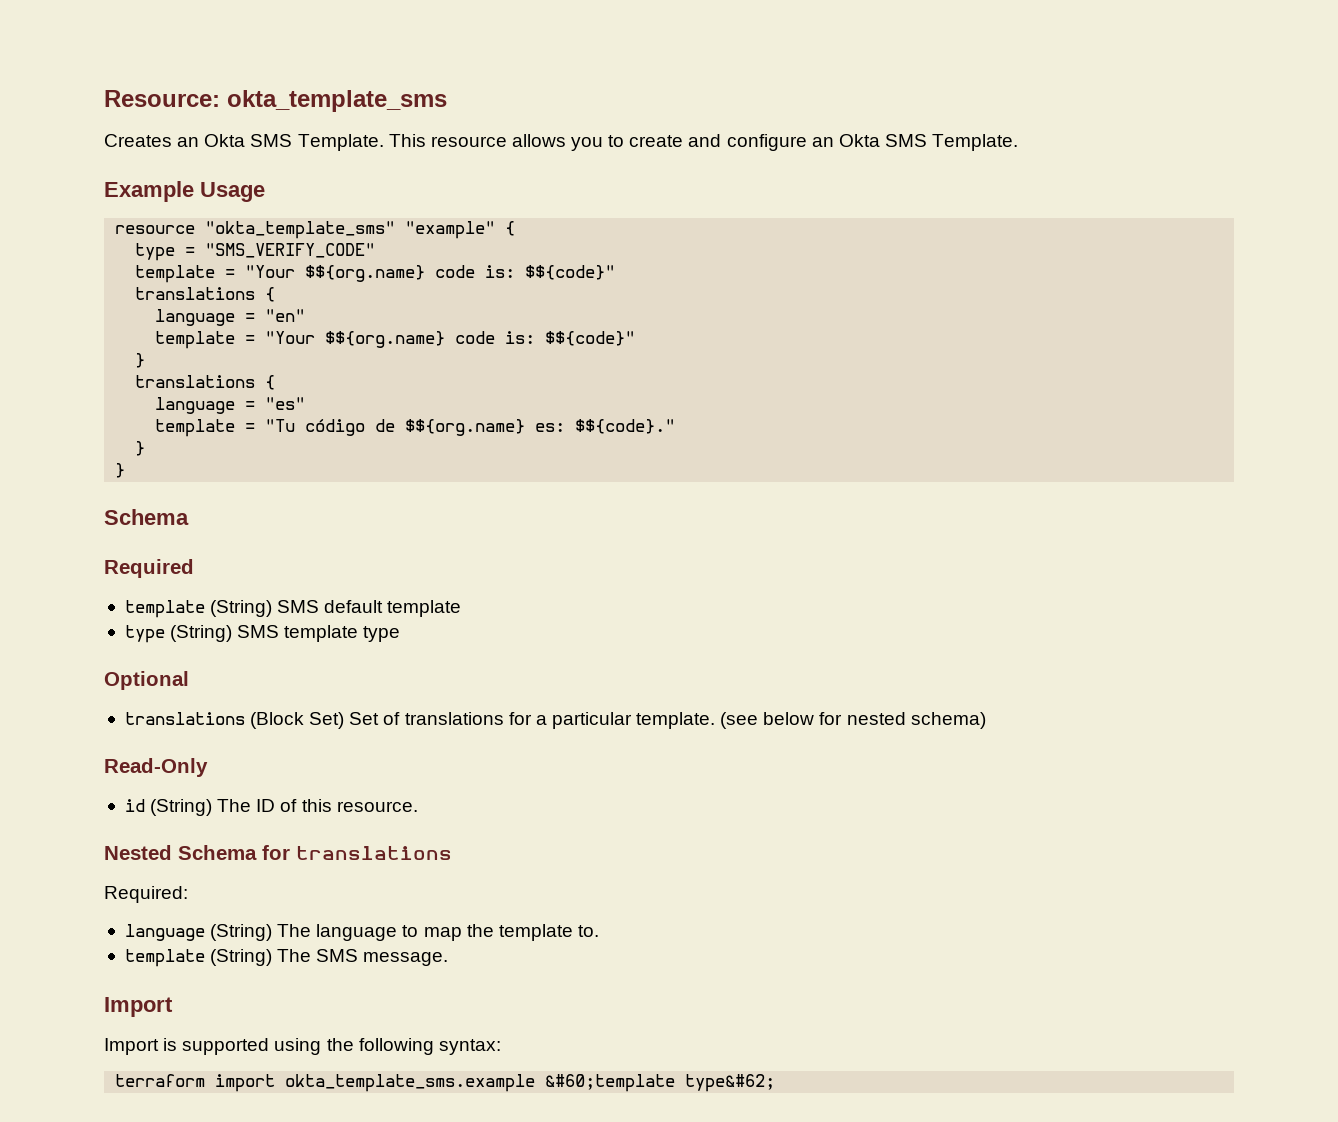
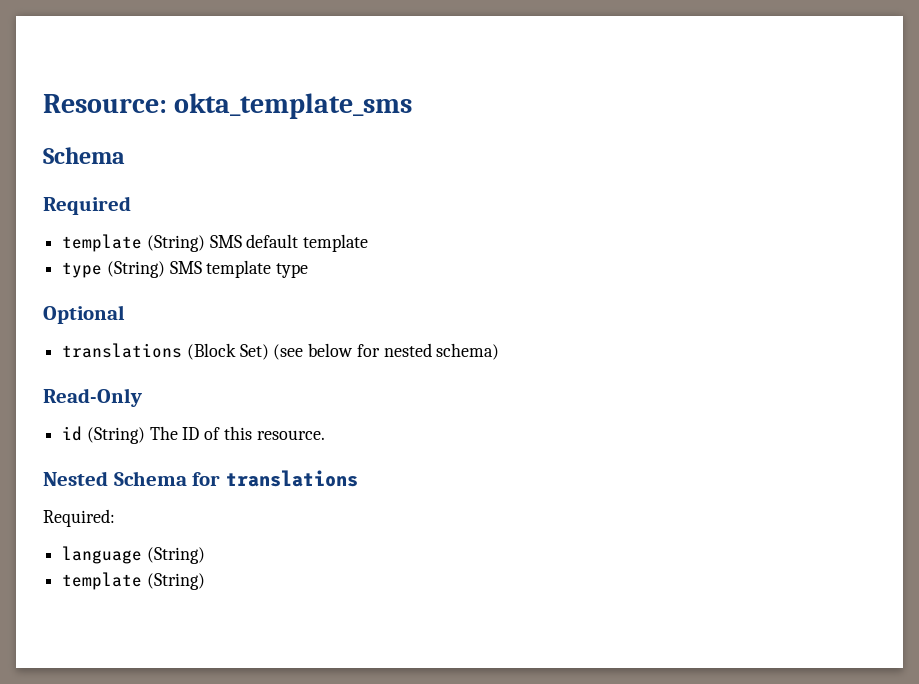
[104,134,1019,151] [104,181,265,202] [115,221,516,239] [135,243,376,261] [135,265,616,283] [135,287,276,302] [155,309,306,326] [155,331,636,349] [135,353,146,368] [135,375,276,390] [155,397,306,414] [155,419,676,437] [135,441,146,456] [115,463,126,478] // Creates an Okta SMS Template. This resource allows you to create and configure an Okta SMS Template. // Example Usage // resource "okta_template_sms" "example" { // type = "SMS_VERIFY_CODE" // template = "Your $${org.name} code is: $${code}" // translations { // language = "en" // template = "Your $${org.name} code is: $${code}" // } // translations { // language = "es" // template = "Tu código de $${org.name} es: $${code}." // } // } -> (413, 106) none
[349,712,716,729] Set of translations for a particular template. -> (269, 352) none
[277,924,599,941] [124,949,449,967] [104,997,173,1017] [104,1038,501,1055] [115,1074,776,1092] The language to map the template to. // template (String) The SMS message. // Import // Import is supported using the following syntax: // terraform import okta_template_sms.example &#60;template type&#62; -> [62,572,205,590] // template (String)

